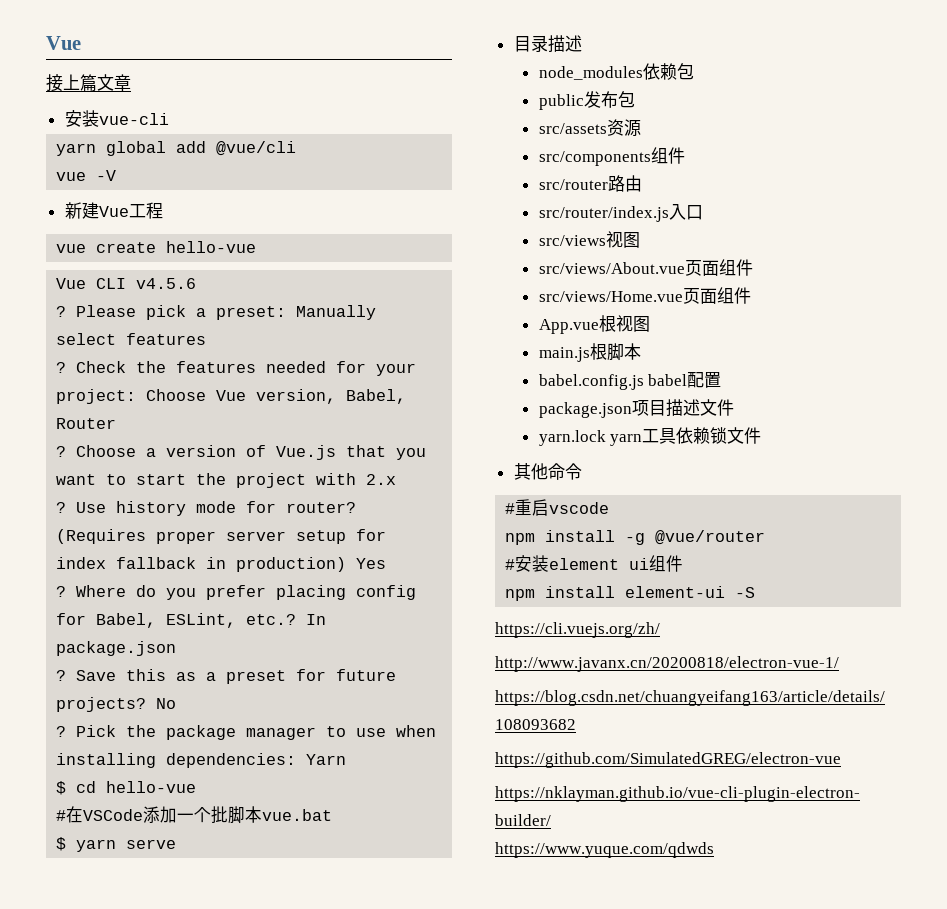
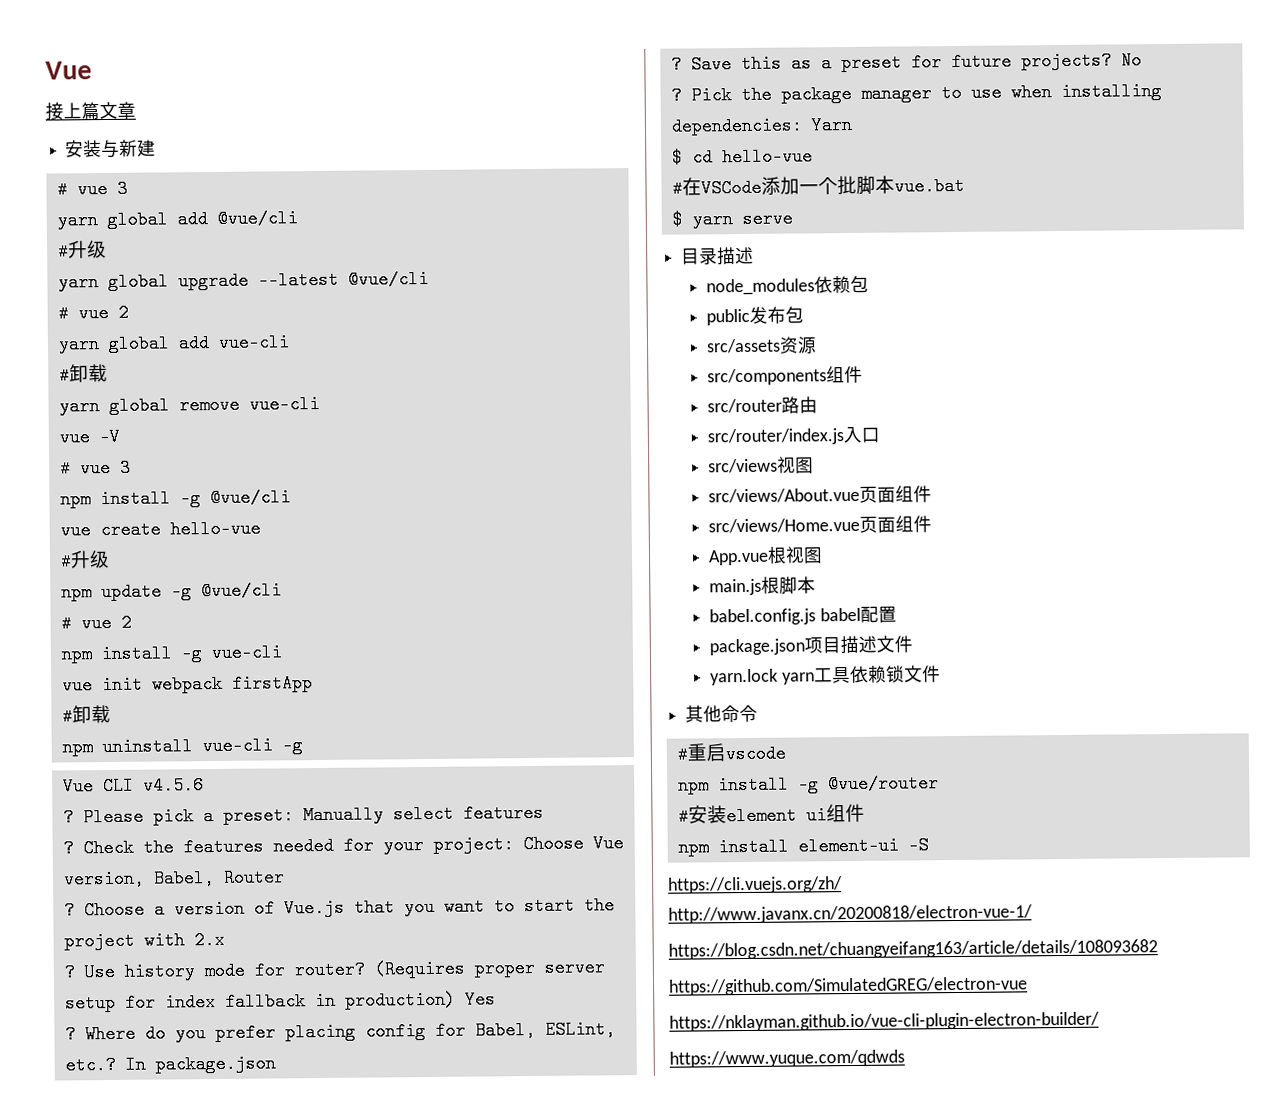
[98,113,169,125] vue-cli -> [101,139,157,159] [56,179,128,199] 与新建 // # vue 3
[56,170,117,181] [64,202,163,219] [56,241,257,253] vue -V // 新建Vue工程 // vue create hello-vue -> [57,239,107,261] [57,269,429,292] [57,303,129,323] [57,333,290,354] [58,363,108,385] [58,394,320,416] [58,427,120,447] [59,458,131,478] [59,488,291,509] [59,519,261,540] [59,549,110,571] [60,581,282,602] [60,613,132,633] [60,643,282,664] [61,674,313,695] [61,704,111,726] [61,736,303,757] #升级 // yarn global upgrade --latest @vue/cli // # vue 2 // yarn global add vue-cli // #卸载 // yarn global remove vue-cli // vue -V // # vue 3 // npm install -g @vue/cli // vue create hello-vue // #升级 // npm update -g @vue/cli // # vue 2 // npm install -g vue-cli // vue init webpack firstApp // #卸载 // npm uninstall vue-cli -g

